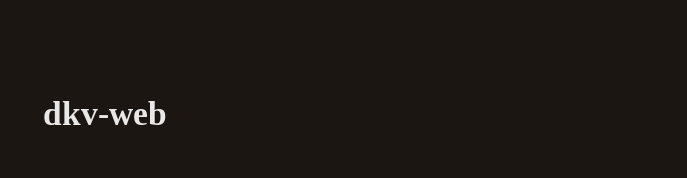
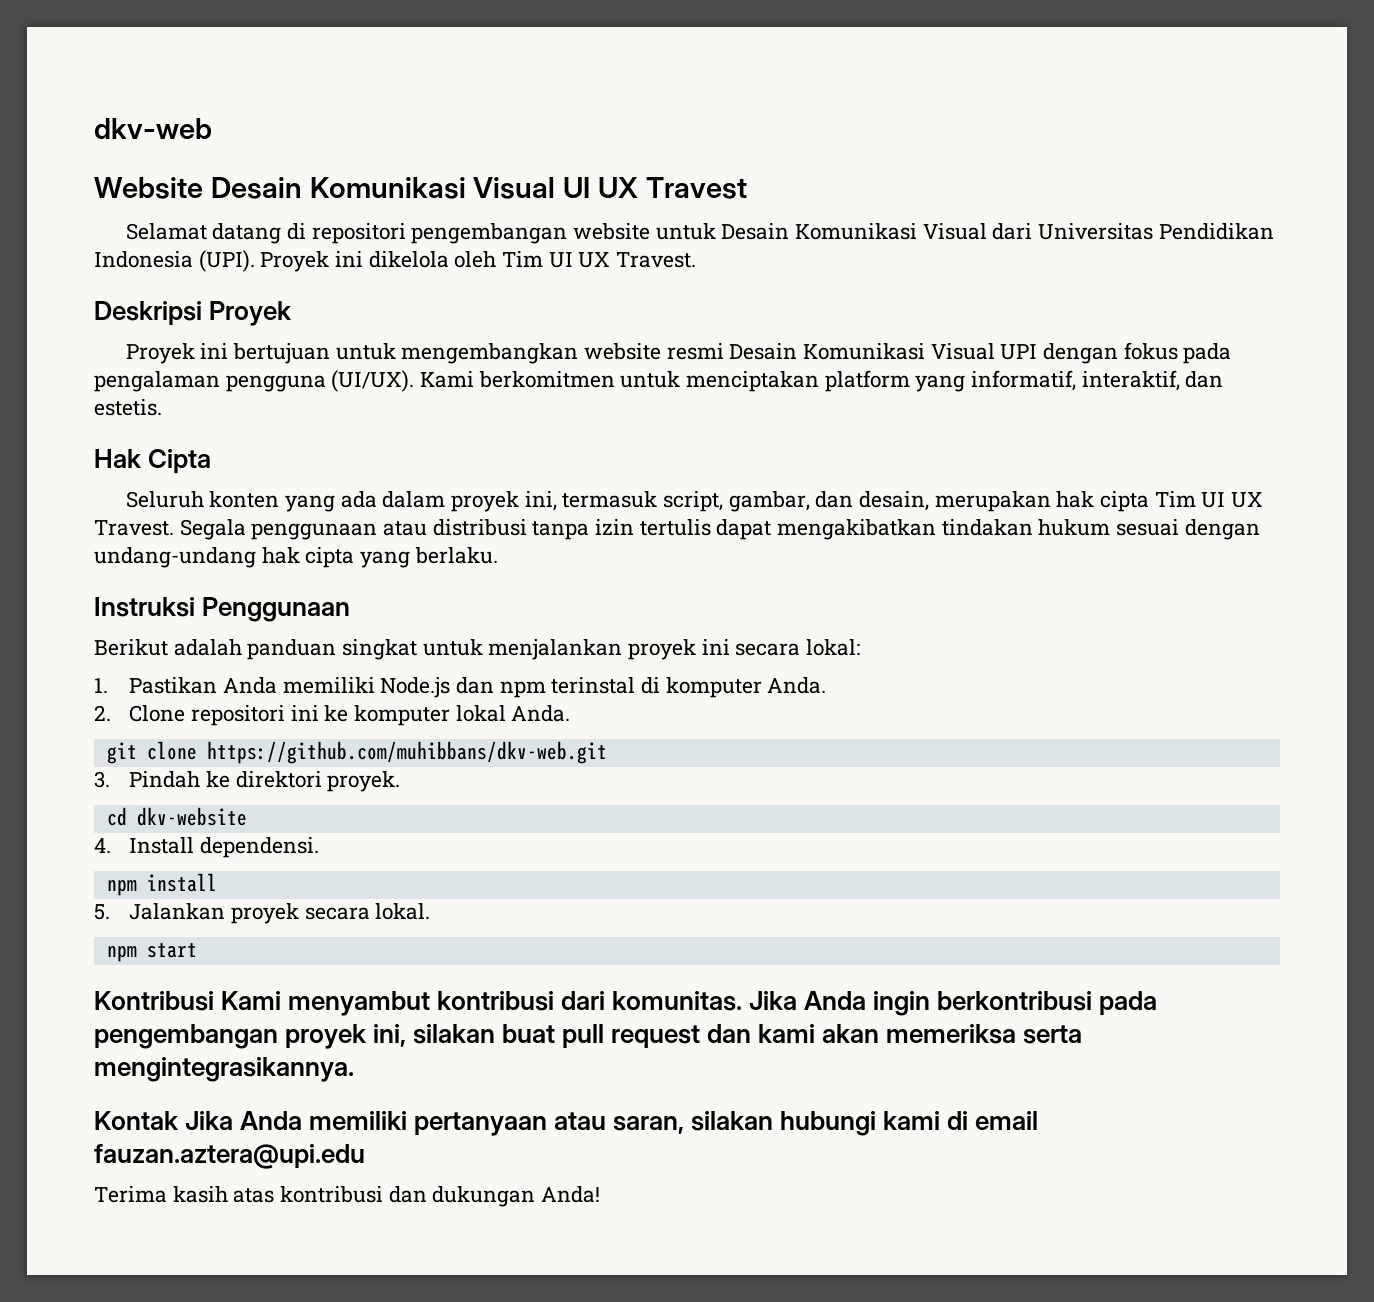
(167, 113) none -> [94,177,747,199] [125,223,1274,244] [94,250,697,272] [94,301,293,326] [125,342,1232,364] [94,370,1224,392] [94,399,162,416] [94,449,212,474] [125,491,1264,512] [94,519,1260,540] [94,547,498,568] [94,597,351,622] [94,639,861,660] [94,677,827,698] [94,705,571,726] [106,741,607,764] [94,771,401,792] [106,807,247,826] [94,837,320,858] [106,873,217,896] [94,903,431,924] [106,943,197,962] [94,991,1158,1016] [94,1024,1083,1049] [94,1057,354,1082] [94,1111,1039,1136] [94,1144,365,1169] [94,1186,601,1207] // Website Desain Komunikasi Visual UI UX Travest // Selamat datang di repositori pengembangan website untuk Desain Komunikasi Visual dari Universitas Pendidikan Indonesia (UPI). Proyek ini dikelola oleh Tim UI UX Travest. // Deskripsi Proyek // Proyek ini bertujuan untuk mengembangkan website resmi Desain Komunikasi Visual UPI dengan fokus pada pengalaman pengguna (UI/UX). Kami berkomitmen untuk menciptakan platform yang informatif, interaktif, dan estetis. // Hak Cipta // Seluruh konten yang ada dalam proyek ini, termasuk script, gambar, dan desain, merupakan hak cipta Tim UI UX Travest. Segala penggunaan atau distribusi tanpa izin tertulis dapat mengakibatkan tindakan hukum sesuai dengan undang-undang hak cipta yang berlaku. // Instruksi Penggunaan // Berikut adalah panduan singkat untuk menjalankan proyek ini secara lokal: // 1. Pastikan Anda memiliki Node.js dan npm terinstal di komputer Anda. // 2. Clone repositori ini ke komputer lokal Anda. // git clone https://github.com/muhibbans/dkv-web.git // 3. Pindah ke direktori proyek. // cd dkv-website // 4. Install dependensi. // npm install // 5. Jalankan proyek secara lokal. // npm start // Kontribusi Kami menyambut kontribusi dari komunitas. Jika Anda ingin berkontribusi pada pengembangan proyek ini, silakan buat pull request dan kami akan memeriksa serta mengintegrasikannya. // Kontak Jika Anda memiliki pertanyaan atau saran, silakan hubungi kami di email fauzan.aztera@upi.edu // Terima kasih atas kontribusi dan dukungan Anda!

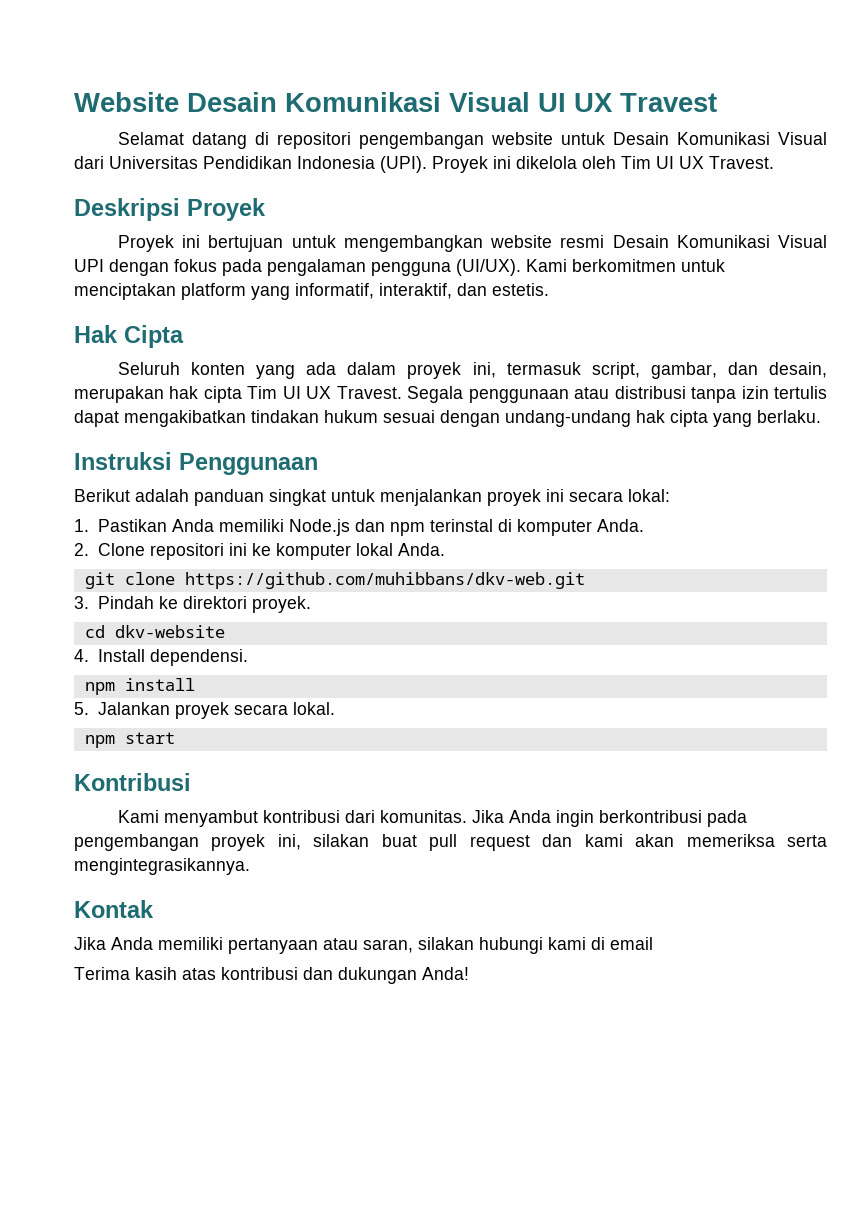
[94,118,212,139] dkv-web // -> (74, 102) none
(214, 1001) none -> (191, 782) //
(179, 1120) none -> (154, 909) //
[94,1144,365,1169] fauzan.aztera@upi.edu -> (653, 943) none

